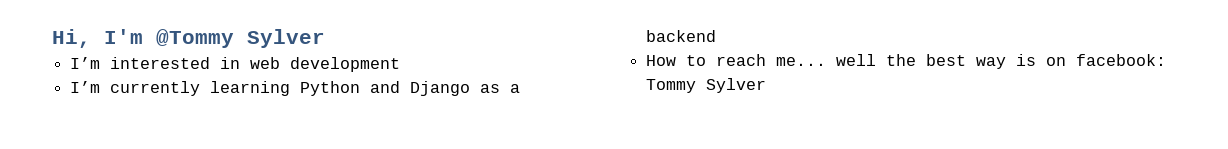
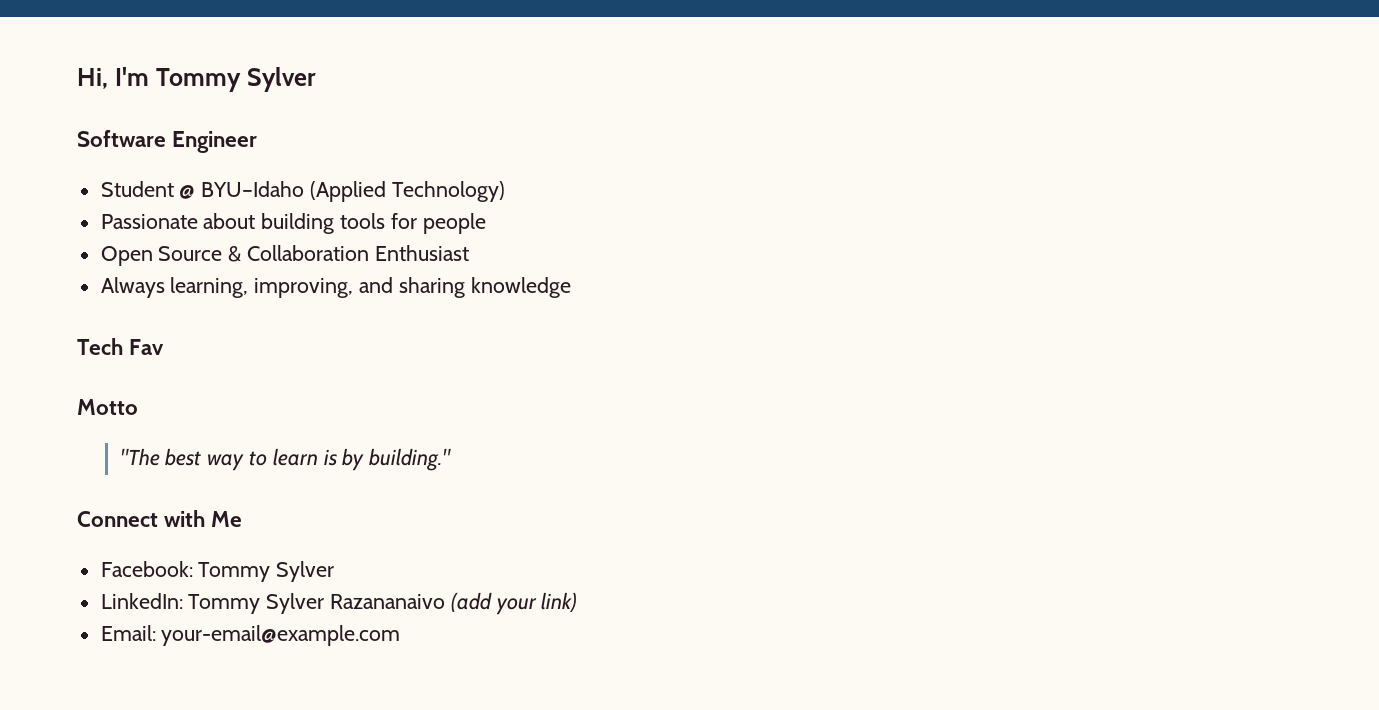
[156,29,325,48] [70,57,401,72] [70,81,521,96] [646,30,717,42] [646,54,1167,69] [646,78,767,93] @Tommy Sylver // I’m interested in web development // I’m currently learning Python and Django as a backend // How to reach me... well the best way is on facebook: Tommy Sylver -> [155,67,317,92] [77,130,258,153] [100,181,505,202] [100,213,486,234] [100,245,469,266] [100,277,571,298] [77,338,165,355] [77,399,138,415] [119,448,452,471] [77,510,243,527] [100,561,335,582] [100,592,578,615] [100,625,401,646] Tommy Sylver // Software Engineer // Student @ BYU–Idaho (Applied Technology) // Passionate about building tools for people // Open Source & Collaboration Enthusiast // Always learning, improving, and sharing knowledge // Tech Fav // Motto // "The best way to learn is by building." // Connect with Me // Facebook: Tommy Sylver // LinkedIn: Tommy Sylver Razananaivo (add your link) // Email: your-email@example.com

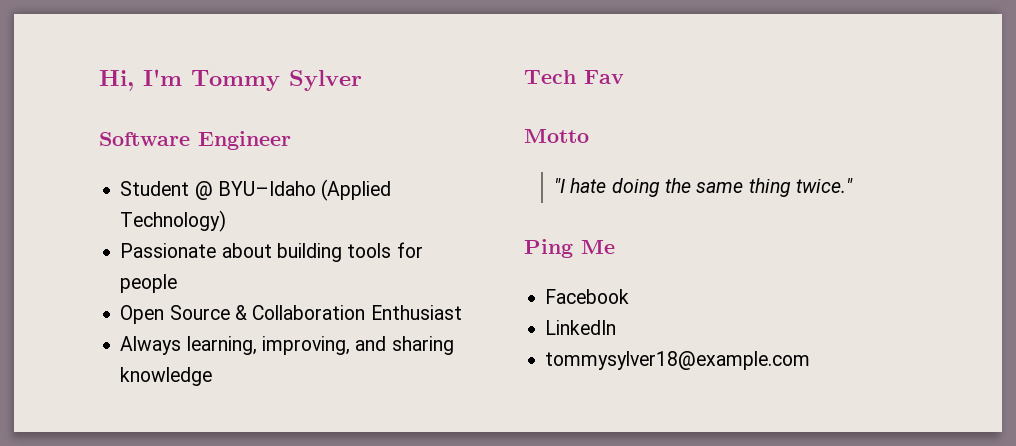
[119,448,452,471] [77,510,243,527] [100,561,335,582] [100,592,578,615] [100,625,401,646] "The best way to learn is by building." // Connect with Me // Facebook: Tommy Sylver // LinkedIn: Tommy Sylver Razananaivo (add your link) // Email: your-email@example.com -> [554,178,853,197] [524,239,615,258] [545,289,630,304] [545,320,617,335] [545,351,811,370] "I hate doing the same thing twice." // Ping Me // Facebook // LinkedIn // tommysylver18@example.com

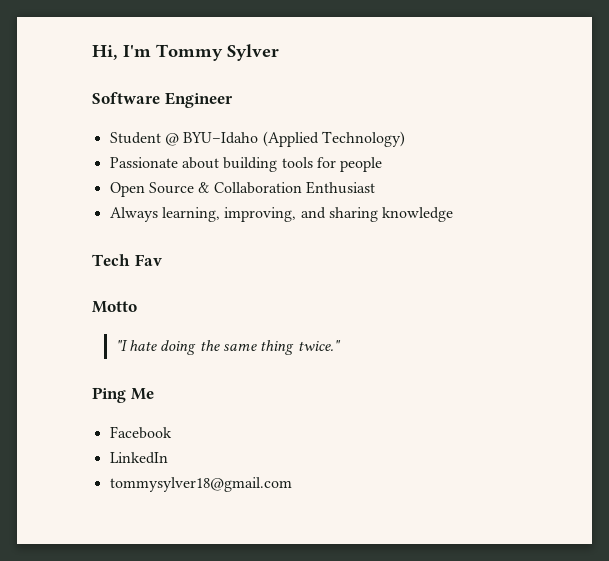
[545,351,811,370] tommysylver18@example.com -> [109,477,292,492] tommysylver18@gmail.com

